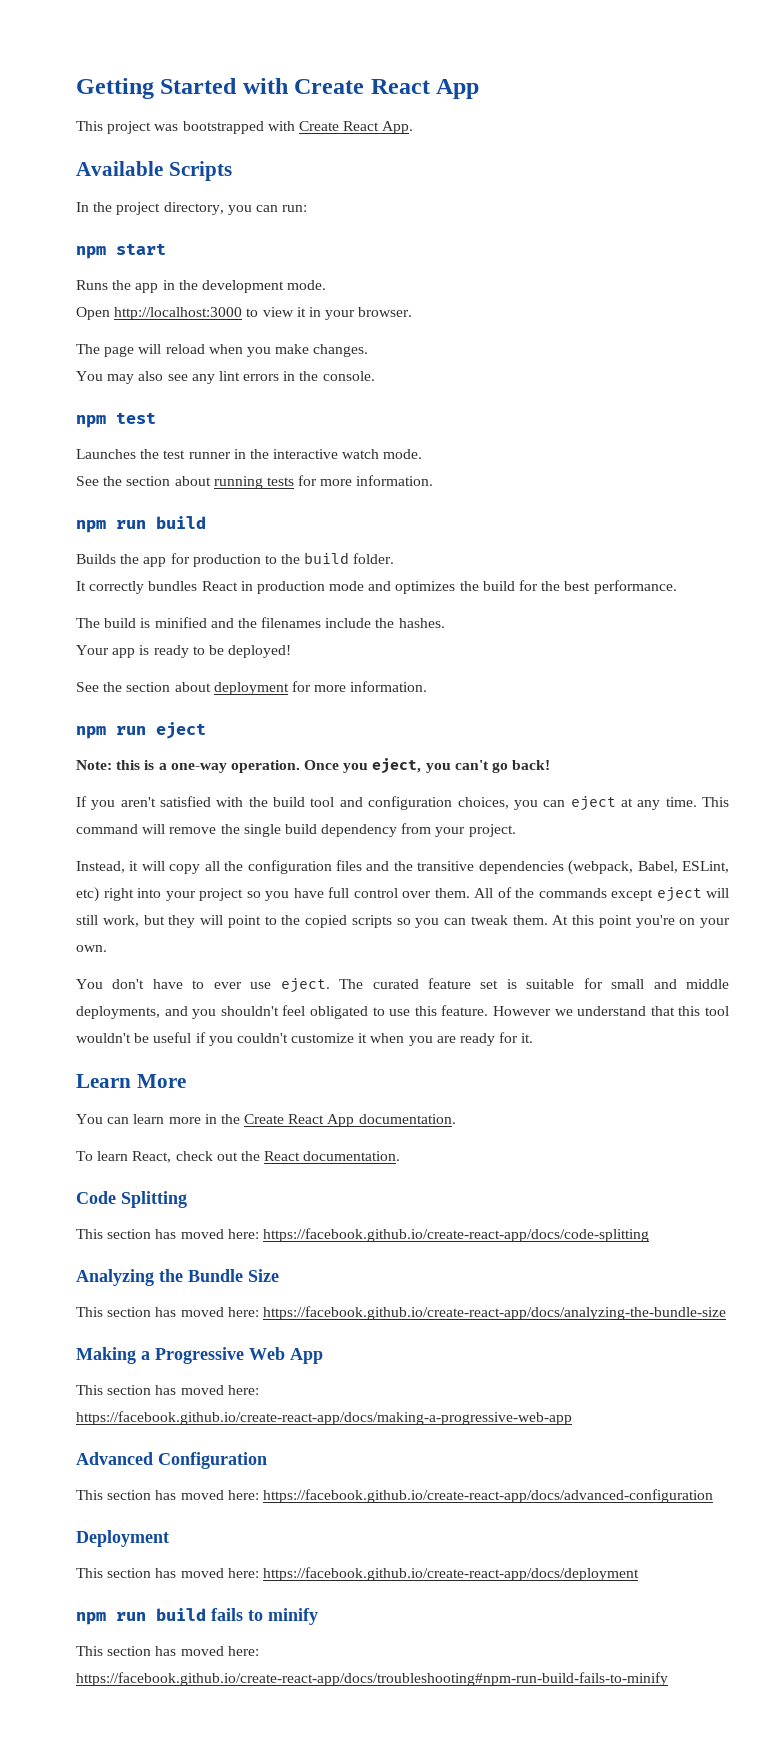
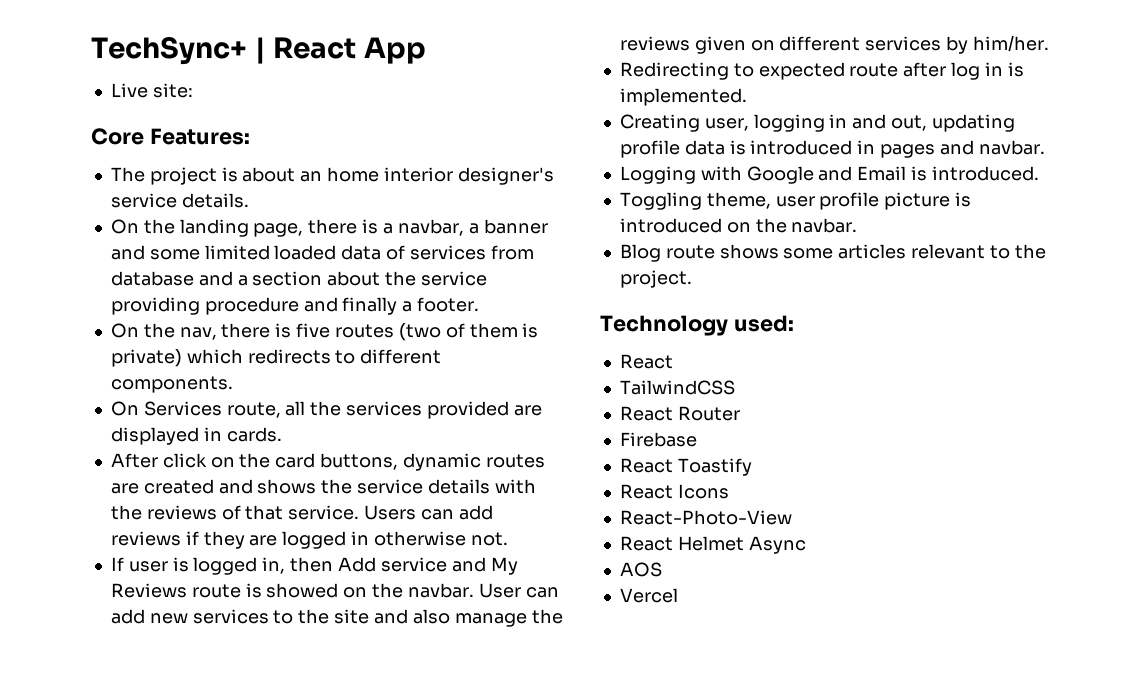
[76,78,480,99] [76,121,414,134] [76,161,232,181] [76,202,308,215] [76,243,166,259] [76,280,327,293] [76,307,413,320] [76,344,369,357] [76,371,375,384] [76,412,156,428] [76,449,423,459] [76,475,434,489] [76,516,206,533] [76,552,395,567] [76,580,677,594] [76,617,445,628] [76,645,292,658] [76,681,428,695] [76,722,206,739] [76,758,551,774] [76,796,730,811] [76,823,516,837] [76,860,730,875] [76,887,729,902] [76,915,730,928] [76,945,107,952] [76,978,729,993] [76,1005,730,1019] [76,1032,534,1046] [76,1074,186,1088] [76,1114,456,1127] [76,1151,401,1163] [76,1191,187,1208] [76,1228,649,1242] [76,1269,279,1286] [76,1306,726,1320] [76,1347,323,1364] [76,1385,259,1395] [76,1411,572,1425] [76,1452,267,1469] [76,1489,713,1503] [76,1530,169,1547] [76,1567,639,1581] [76,1608,318,1625] [76,1646,259,1656] [76,1672,668,1686] Getting Started with Create React App // This project was bootstrapped with Create React App. // Available Scripts // In the project directory, you can run: // npm start // Runs the app in the development mode. // Open http://localhost:3000 to view it in your browser. // The page will reload when you make changes. // You may also see any lint errors in the console. // npm test // Launches the test runner in the interactive watch mode. // See the section about running tests for more information. // npm run build // Builds the app for production to the build folder. // It correctly bundles React in production mode and optimizes the build for the best performance. // The build is minified and the filenames include the hashes. // Your app is ready to be deployed! // See the section about deployment for more information. // npm run eject // Note: this is a one-way operation. Once you eject, you can't go back! // If you aren't satisfied with the build tool and configuration choices, you can eject at any time. This command will remove the single build dependency from your project. // Instead, it will copy all the configuration files and the transitive dependencies (webpack, Babel, ESLint, etc) right into your project so you have full control over them. All of the commands except eject will still work, but they will point to the copied scripts so you can tweak them. At this point you're on your own. // You don't have to ever use eject. The curated feature set is suitable for small and middle deployments, and you shouldn't feel obligated to use this feature. However we understand that this tool wouldn't be useful if you couldn't customize it when you are ready for it. // Learn More // You can learn more in the Create React App documentation. // To learn React, check out the React documentation. // Code Splitting // This section has moved here: https://facebook.github.io/create-react-app/docs/code-splitting // Analyzing the Bundle Size // This section has moved here: https://facebook.github.io/create-react-app/docs/analyzing-the-bundle-size // Making a Progressive Web App // This section has moved here: https://facebook.github.io/create-react-app/docs/making-a-progressive-web-app // Advanced Configuration // This section has moved here: https://facebook.github.io/create-react-app/docs/advanced-configuration // Deployment // This section has moved here: https://facebook.github.io/create-react-app/docs/deployment // npm run build fails to minify // This section has moved here: https://facebook.github.io/create-react-app/docs/troubleshooting#npm-run-build-fails-to-minify -> [91,36,426,65] [110,83,193,98] [91,128,250,145] [110,167,554,185] [110,193,249,208] [110,219,548,237] [110,245,534,260] [110,271,487,286] [110,297,480,315] [110,323,539,341] [110,349,442,367] [110,376,233,393] [110,401,542,419] [110,427,282,445] [110,453,545,471] [110,479,536,494] [110,505,493,520] [110,531,508,549] [110,557,518,575] [110,583,559,598] [110,609,563,627] [619,35,1049,54] [619,62,1024,80] [619,88,747,106] [619,114,1015,132] [619,140,1045,158] [619,166,1039,184] [619,192,972,210] [619,218,858,233] [619,244,1046,262] [619,270,692,288] [600,315,794,336] [619,354,673,369] [619,380,735,395] [619,406,740,421] [619,432,697,447] [619,458,752,476] [619,484,729,499] [619,510,792,525] [619,536,806,554] [619,562,662,577] [619,588,678,603] TechSync+ | React App // Live site: // Core Features: // The project is about an home interior designer's service details. // On the landing page, there is a navbar, a banner and some limited loaded data of services from database and a section about the service providing procedure and finally a footer. // On the nav, there is five routes (two of them is private) which redirects to different components. // On Services route, all the services provided are displayed in cards. // After click on the card buttons, dynamic routes are created and shows the service details with the reviews of that service. Users can add reviews if they are logged in otherwise not. // If user is logged in, then Add service and My Reviews route is showed on the navbar. User can add new services to the site and also manage the reviews given on different services by him/her. // Redirecting to expected route after log in is implemented. // Creating user, logging in and out, updating profile data is introduced in pages and navbar. // Logging with Google and Email is introduced. // Toggling theme, user profile picture is introduced on the navbar. // Blog route shows some articles relevant to the project. // Technology used: // React // TailwindCSS // React Router // Firebase // React Toastify // React Icons // React-Photo-View // React Helmet Async // AOS // Vercel

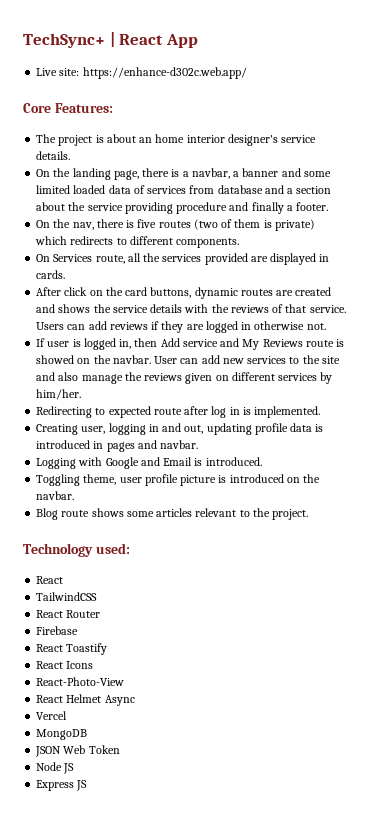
(193, 90) none -> [82,67,247,79] https://enhance-d302c.web.app/
[619,562,662,577] [619,588,678,603] AOS // Vercel -> [36,711,68,720] [36,729,88,740] [35,745,120,757] [36,762,75,774] [36,780,88,791] Vercel // MongoDB // JSON Web Token // Node JS // Express JS

